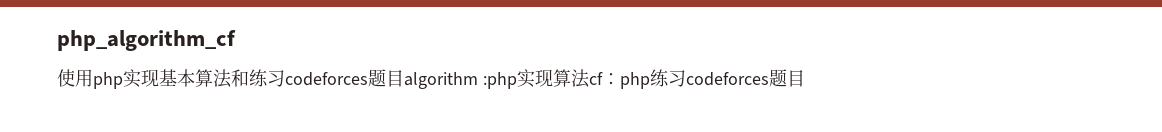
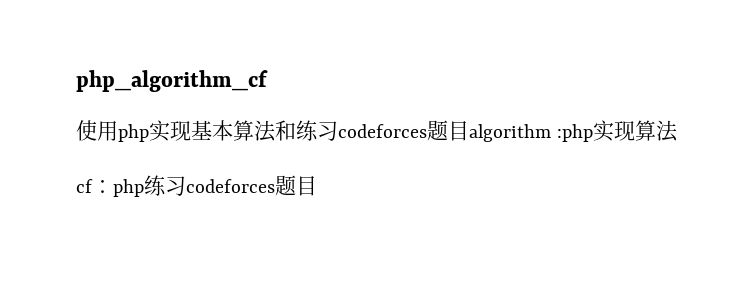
(590, 78) none -> (678, 131) //

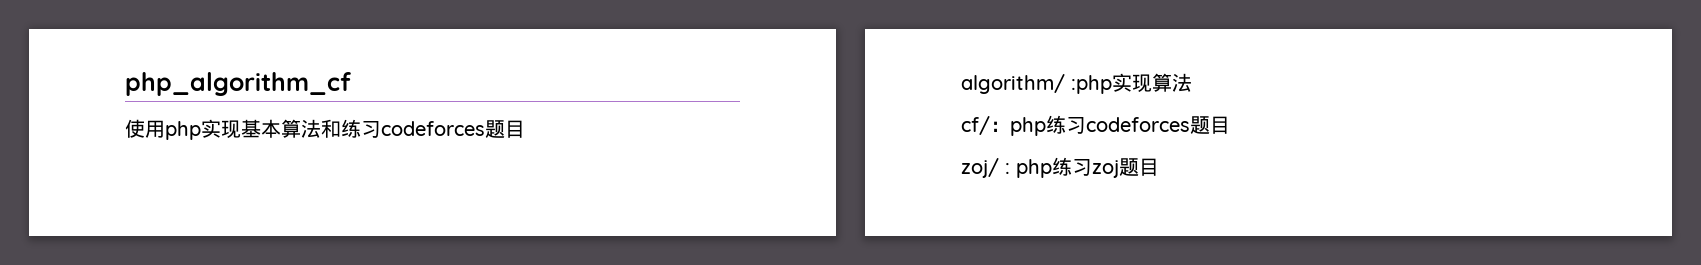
[469,124,551,142] algorithm -> [961,74,1065,94] // algorithm/
[76,179,93,193] cf -> [961,116,990,135] cf/
(317, 186) none -> [961,157,1159,178] // zoj/ : php练习zoj题目

